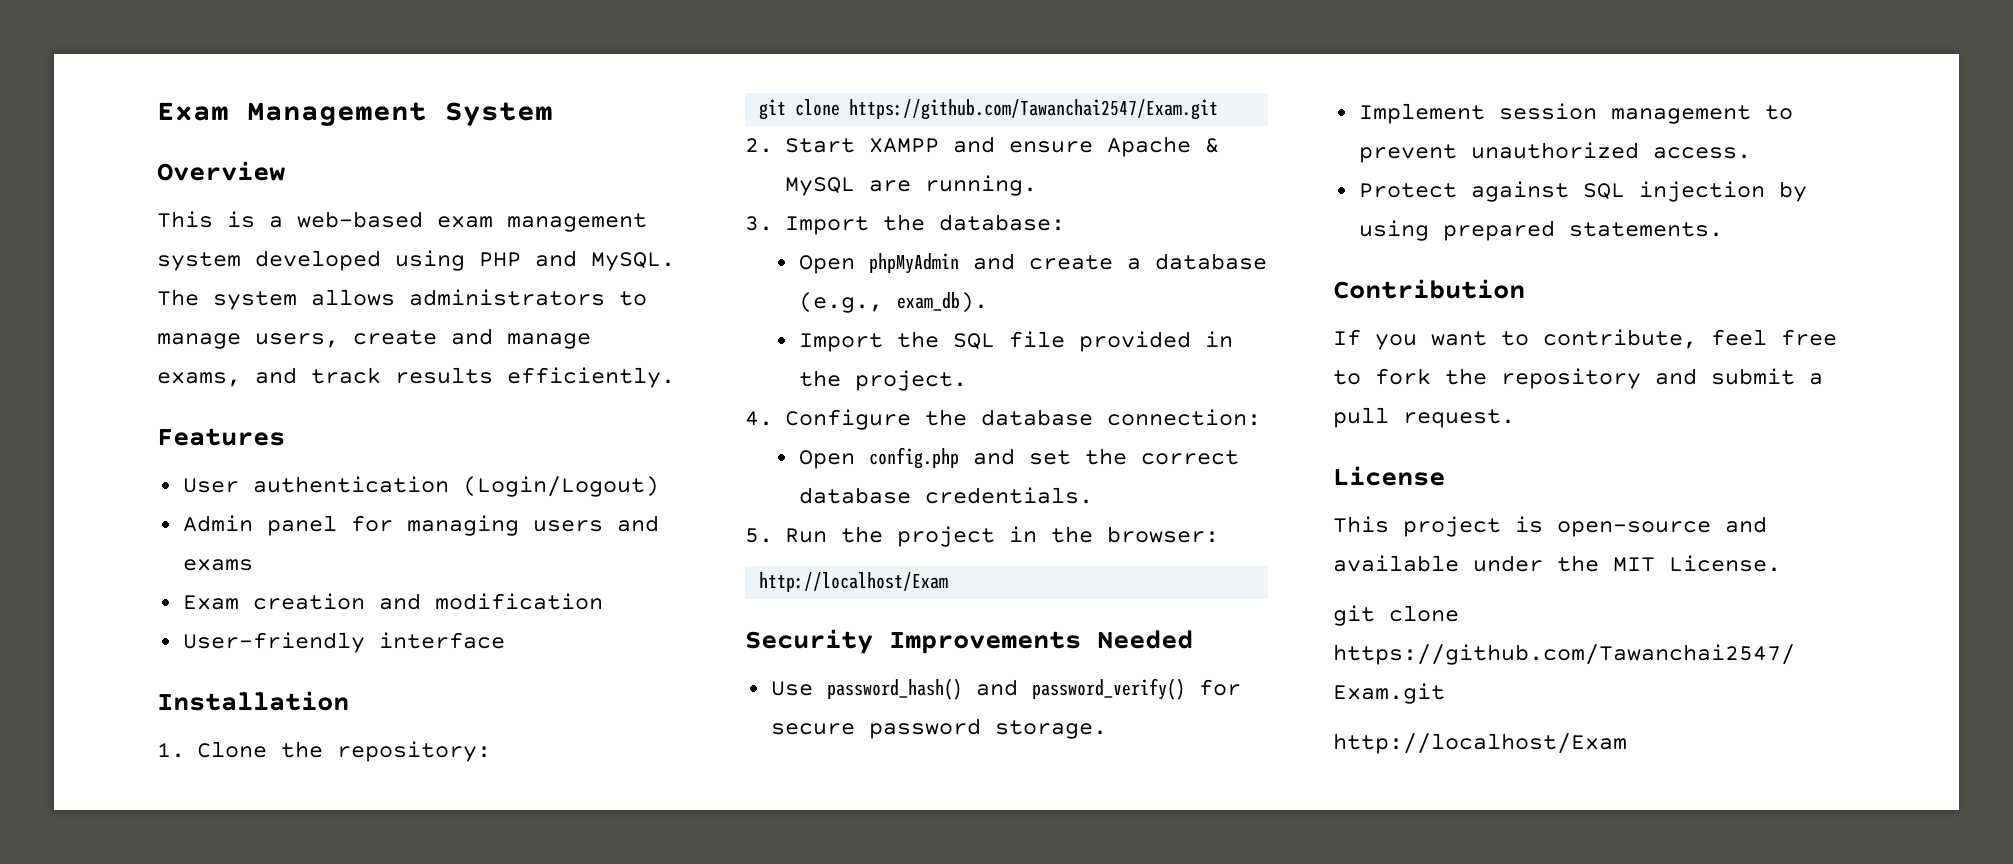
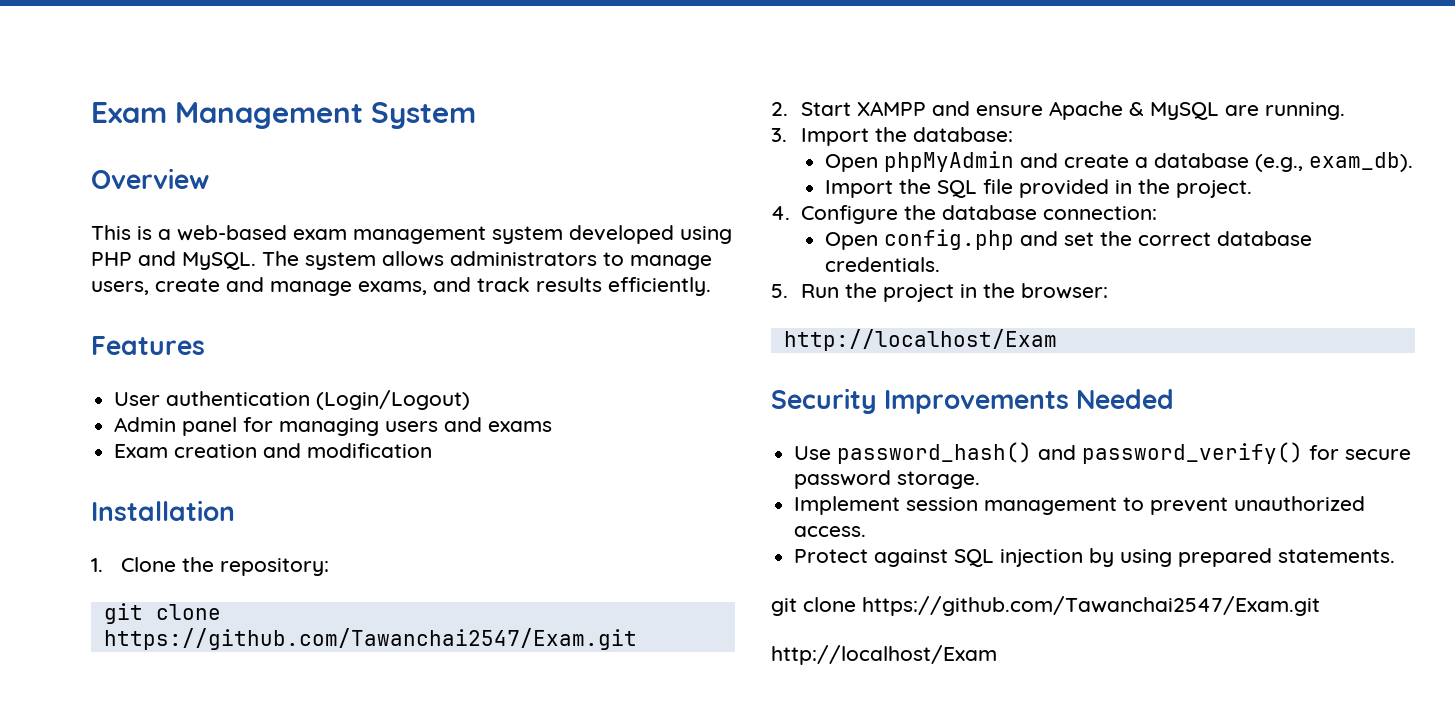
[182,632,505,653] // User-friendly interface -> (433, 450) none
[1333,279,1525,299] [1333,329,1837,350] [1333,368,1823,389] [1333,407,1515,428] [1333,466,1445,486] [1333,516,1767,537] [1333,555,1781,572] // Contribution // If you want to contribute, feel free to fork the repository and submit a pull request. // License // This project is open-source and available under the MIT License. -> (1396, 556) none

